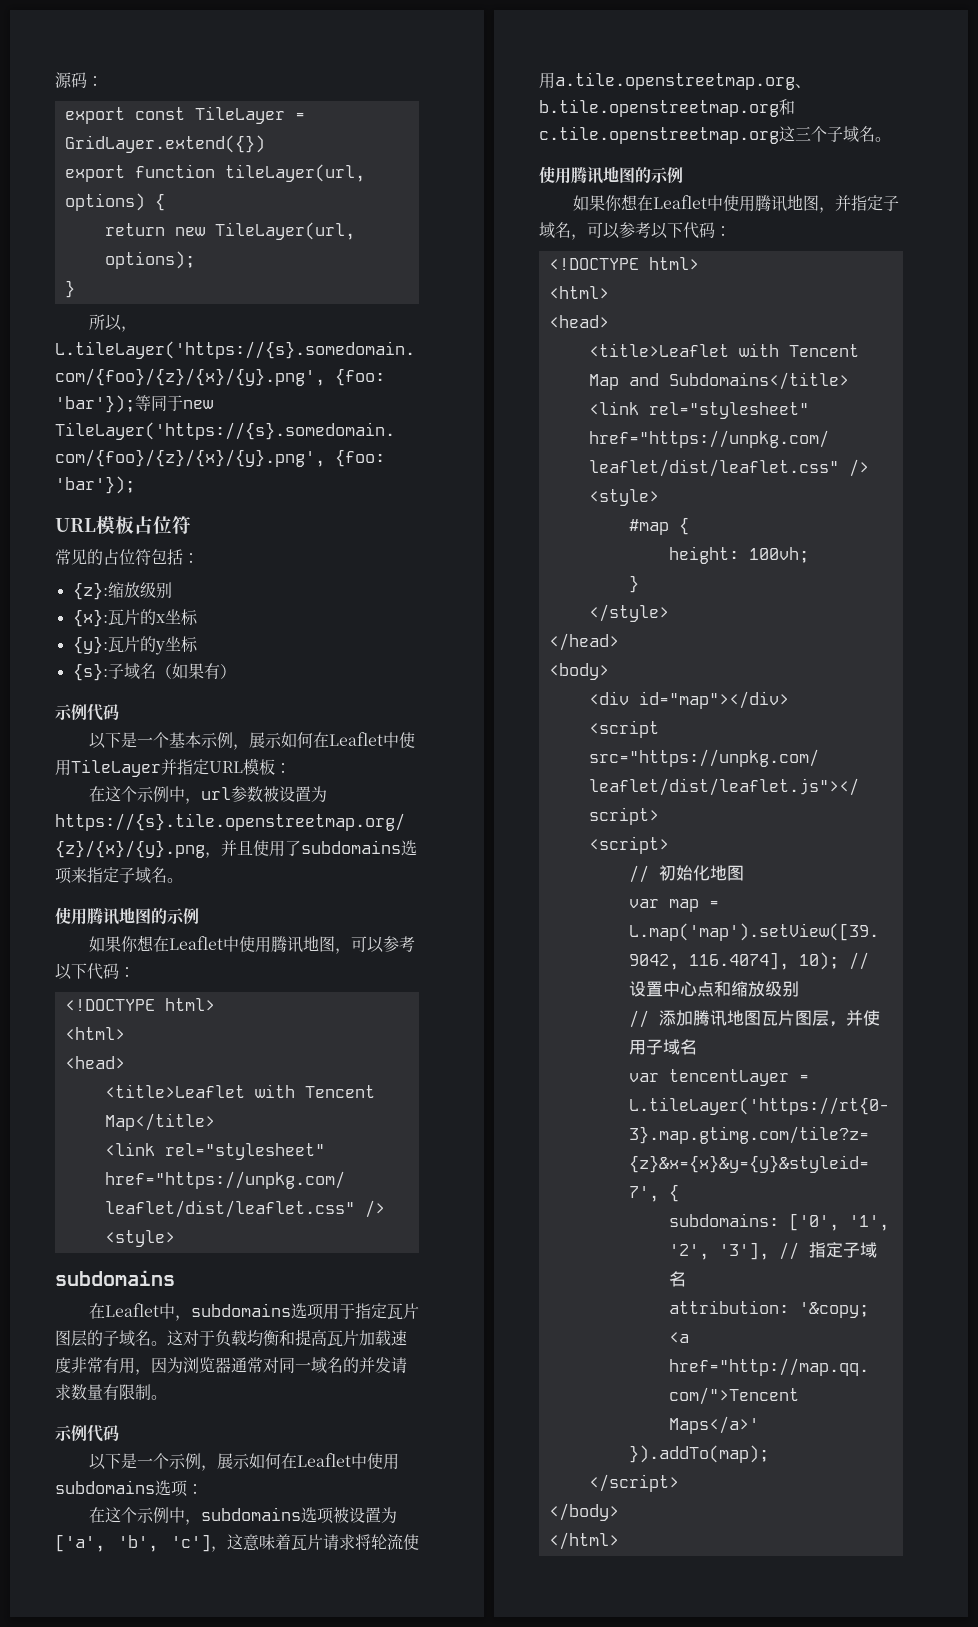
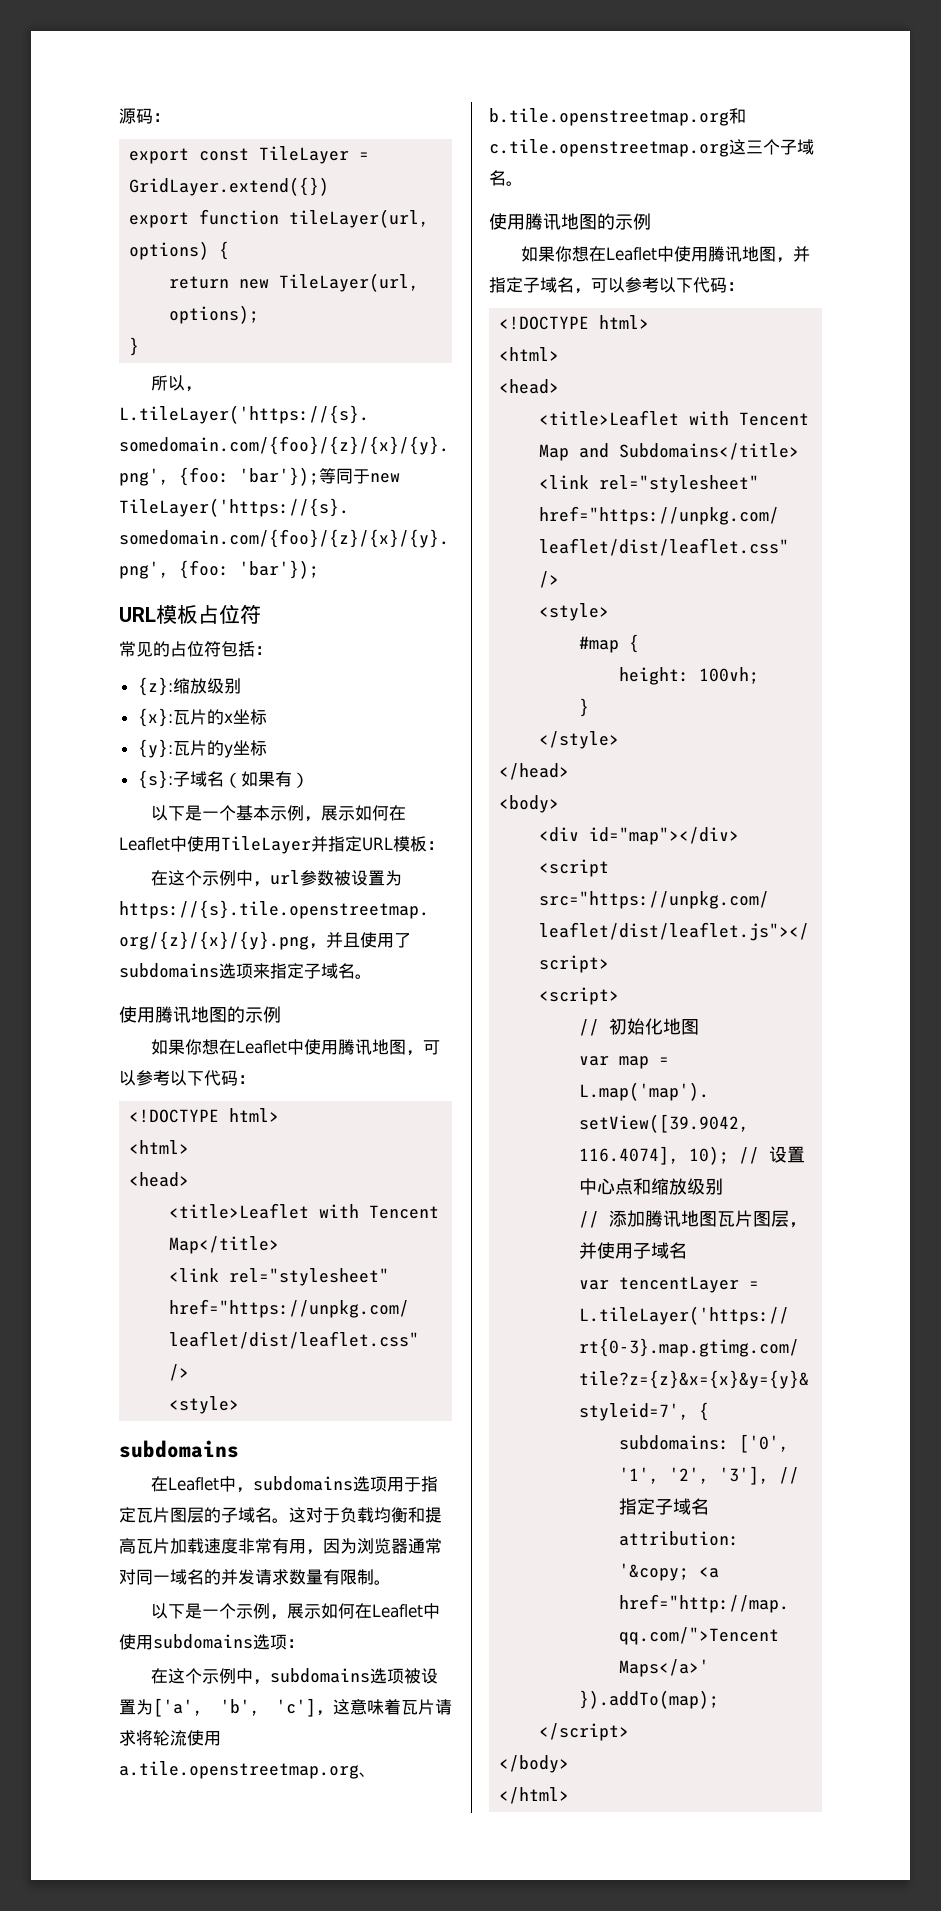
[55,703,119,721] // 示例代码 -> (309, 780) none
[55,1424,119,1442] // 示例代码 -> (391, 1582) none

